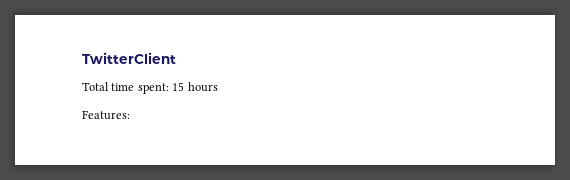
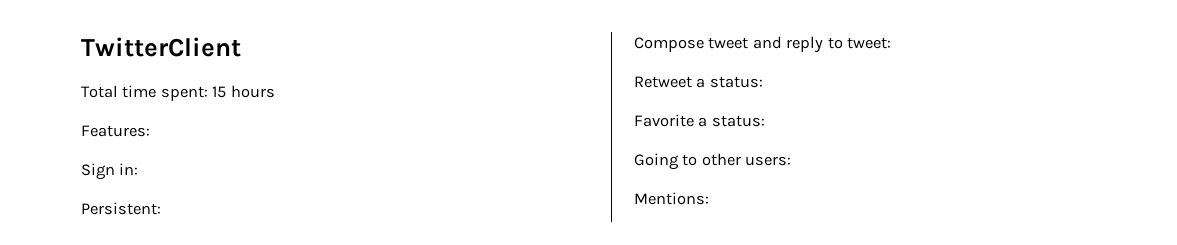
(130, 115) none -> [81,163,139,180] [81,202,161,215] [634,36,892,53] [634,76,763,88] [634,114,765,127] [634,153,792,170] [634,192,709,205] // Sign in: // Persistent: // Compose tweet and reply to tweet: // Retweet a status: // Favorite a status: // Going to other users: // Mentions:

